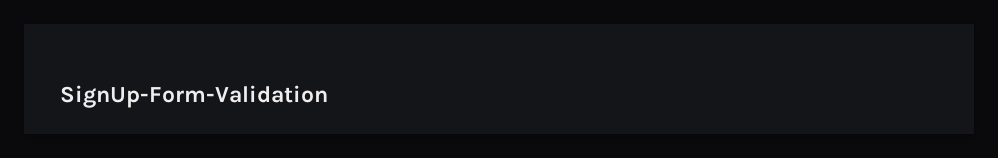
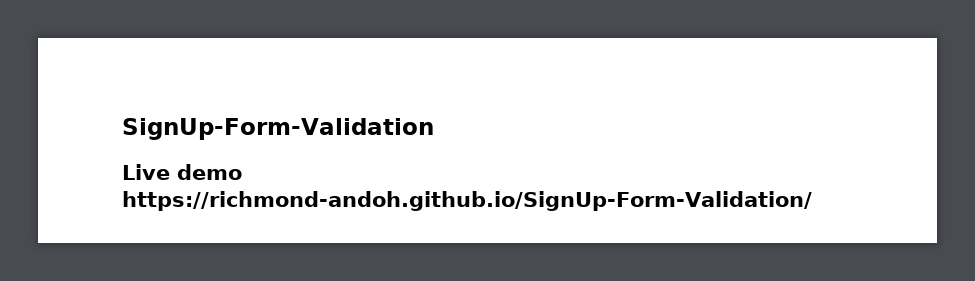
(328, 96) none -> [122,164,242,180] [122,191,812,211] // Live demo https://richmond-andoh.github.io/SignUp-Form-Validation/

